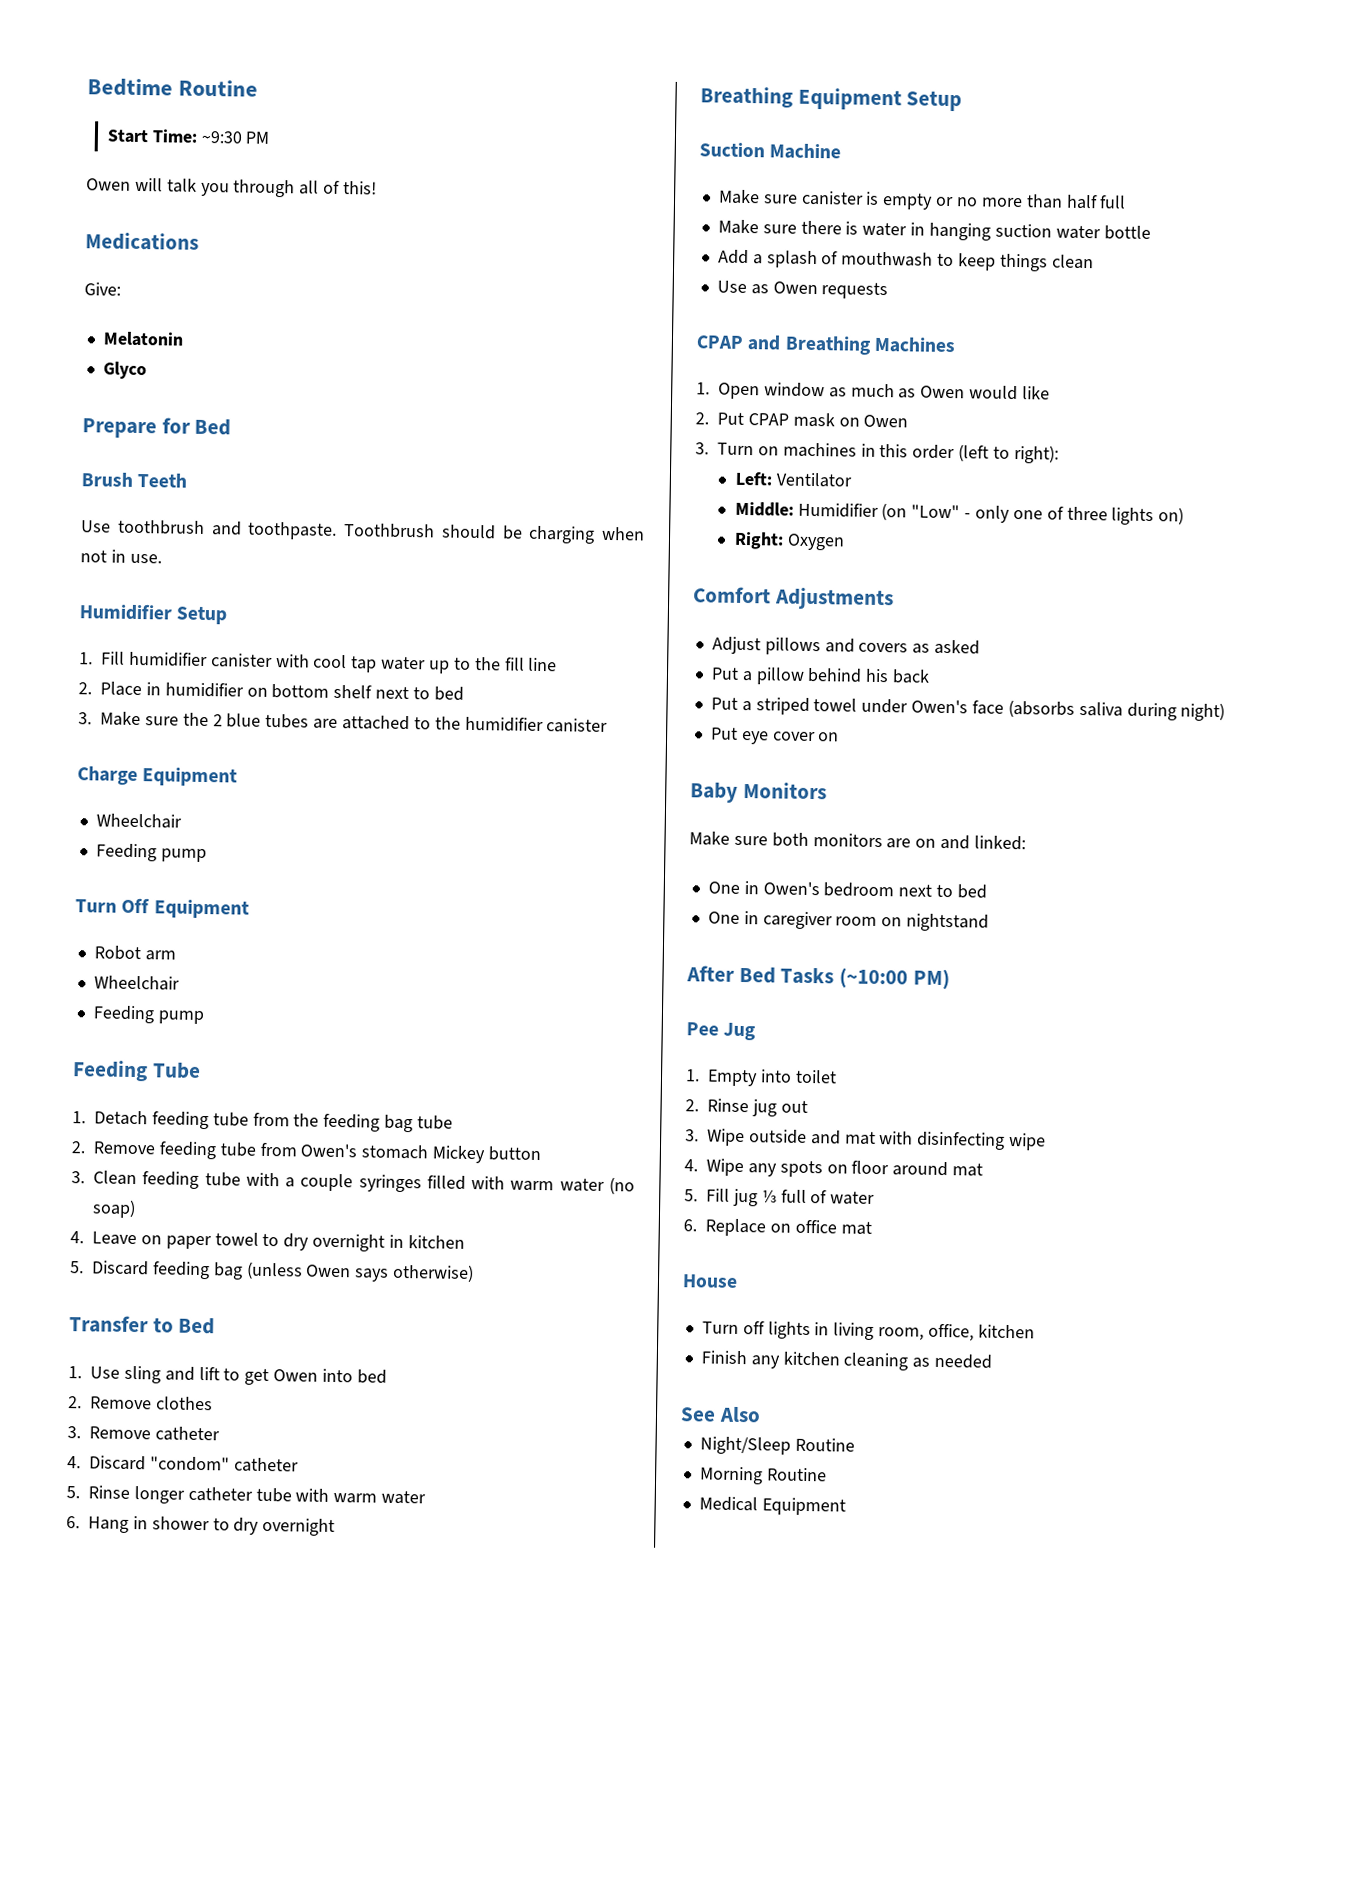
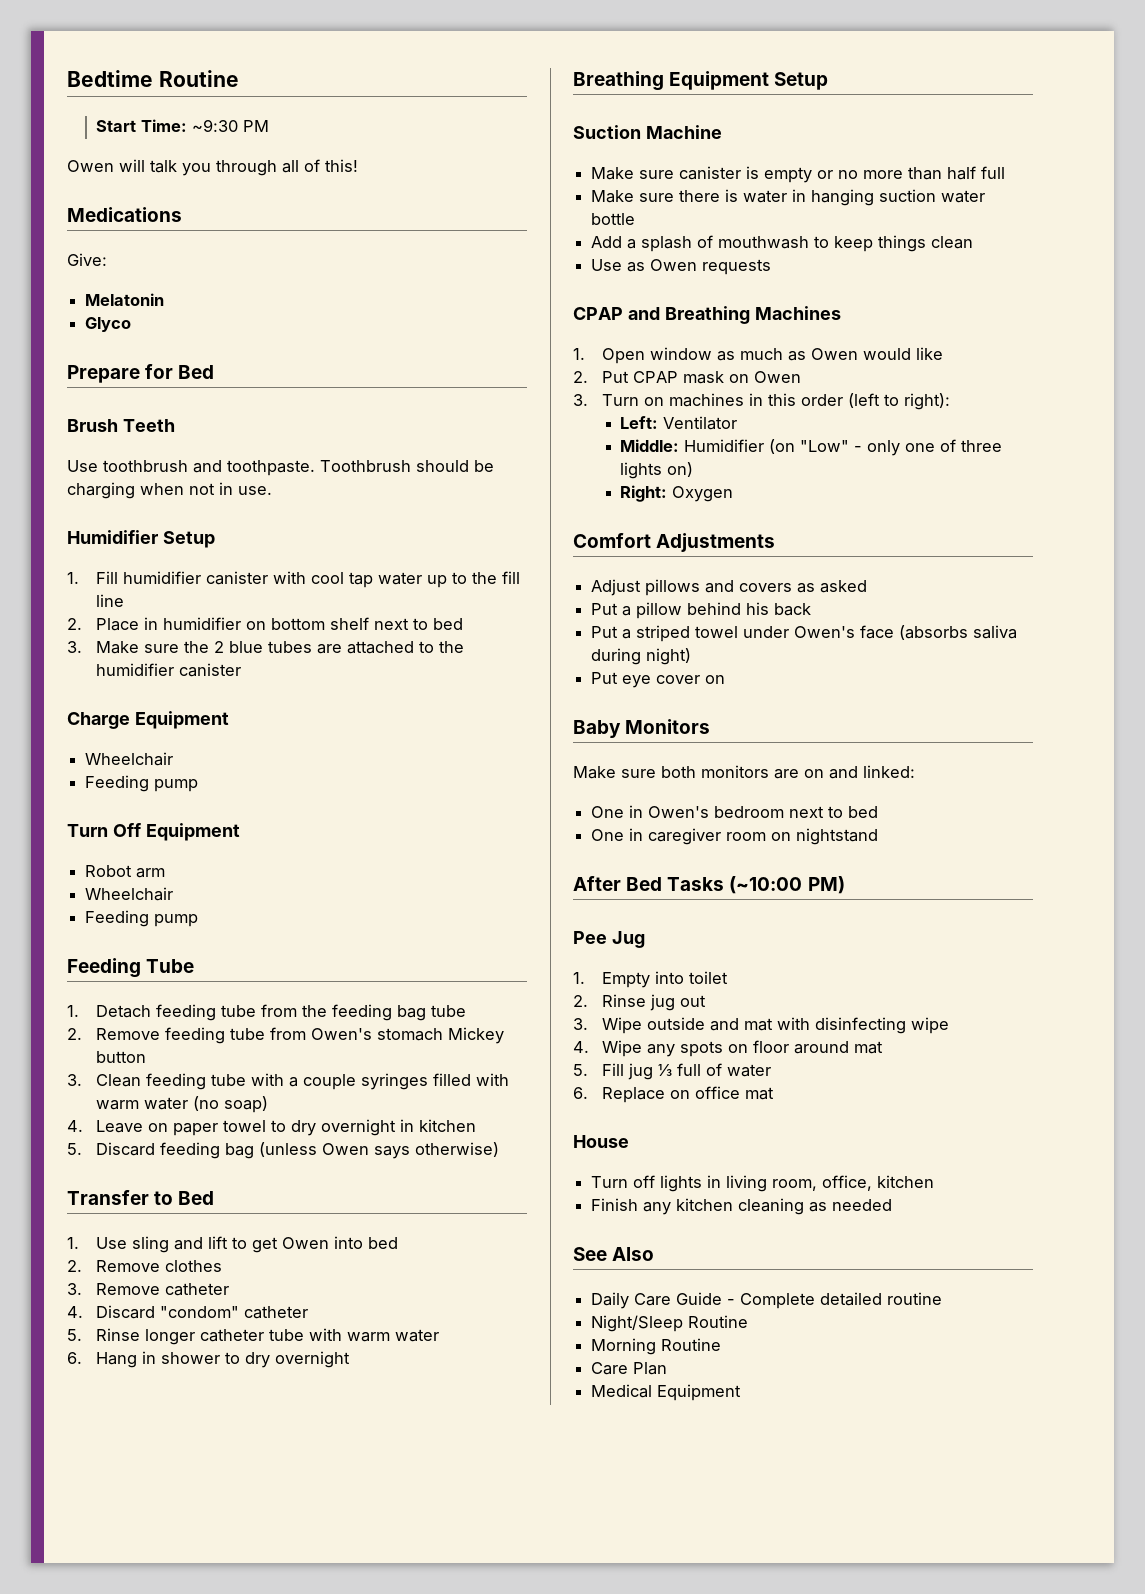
(761, 1414) none -> [591,1292,943,1309] // Daily Care Guide - Complete detailed routine
(827, 1474) none -> [591,1362,668,1375] // Care Plan

